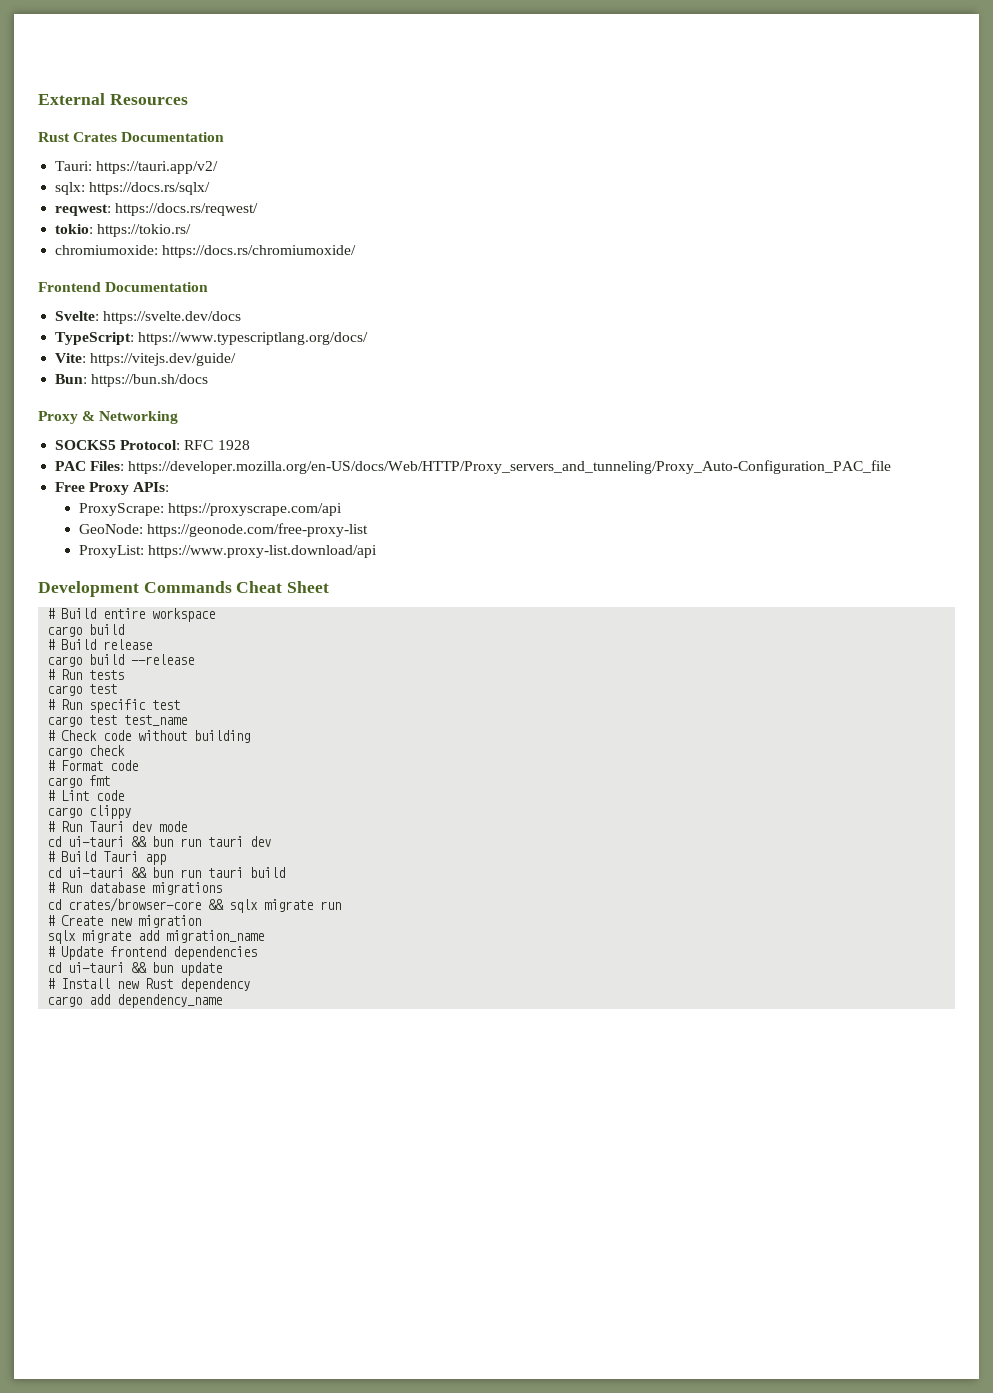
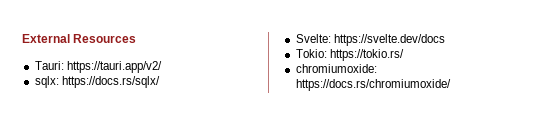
[38,132,225,142] // Rust Crates Documentation -> (137, 38) none
[55,203,259,216] [55,224,94,234] reqwest: https://docs.rs/reqwest/ // tokio: -> [295,34,445,46] [295,49,327,58] Svelte: https://svelte.dev/docs // Tokio:
[38,282,209,292] [55,311,242,324] [55,332,369,345] [55,353,237,366] [55,374,209,387] [38,411,179,424] [55,440,250,450] [55,460,892,474] [55,482,170,495] [79,503,343,516] [79,523,369,537] [79,545,378,558] [38,581,330,597] [47,608,216,622] [47,624,125,637] [47,639,153,650] [47,654,195,667] [47,669,125,680] [47,684,118,696] [47,699,181,713] [47,715,188,727] [47,730,251,743] [47,745,126,758] [47,760,139,771] [47,775,111,788] [47,790,125,801] [47,805,132,819] [47,821,188,832] [47,836,272,847] [47,851,167,865] [47,867,286,878] [47,882,223,895] [47,897,342,913] [47,915,202,928] [47,930,265,944] [47,946,258,960] [47,962,223,976] [47,978,251,992] [47,994,223,1008] // Frontend Documentation // Svelte: https://svelte.dev/docs // TypeScript: https://www.typescriptlang.org/docs/ // Vite: https://vitejs.dev/guide/ // Bun: https://bun.sh/docs // Proxy & Networking // SOCKS5 Protocol: RFC 1928 // PAC Files: https://developer.mozilla.org/en-US/docs/Web/HTTP/Proxy_servers_and_tunneling/Proxy_Auto-Configuration_PAC_file // Free Proxy APIs: // ProxyScrape: https://proxyscrape.com/api // GeoNode: https://geonode.com/free-proxy-list // ProxyList: https://www.proxy-list.download/api // Development Commands Cheat Sheet // # Build entire workspace // cargo build // # Build release // cargo build --release // # Run tests // cargo test // # Run specific test // cargo test test_name // # Check code without building // cargo check // # Format code // cargo fmt // # Lint code // cargo clippy // # Run Tauri dev mode // cd ui-tauri && bun run tauri dev // # Build Tauri app // cd ui-tauri && bun run tauri build // # Run database migrations // cd crates/browser-core && sqlx migrate run // # Create new migration // sqlx migrate add migration_name // # Update frontend dependencies // cd ui-tauri && bun update // # Install new Rust dependency // cargo add dependency_name -> (451, 85) none

